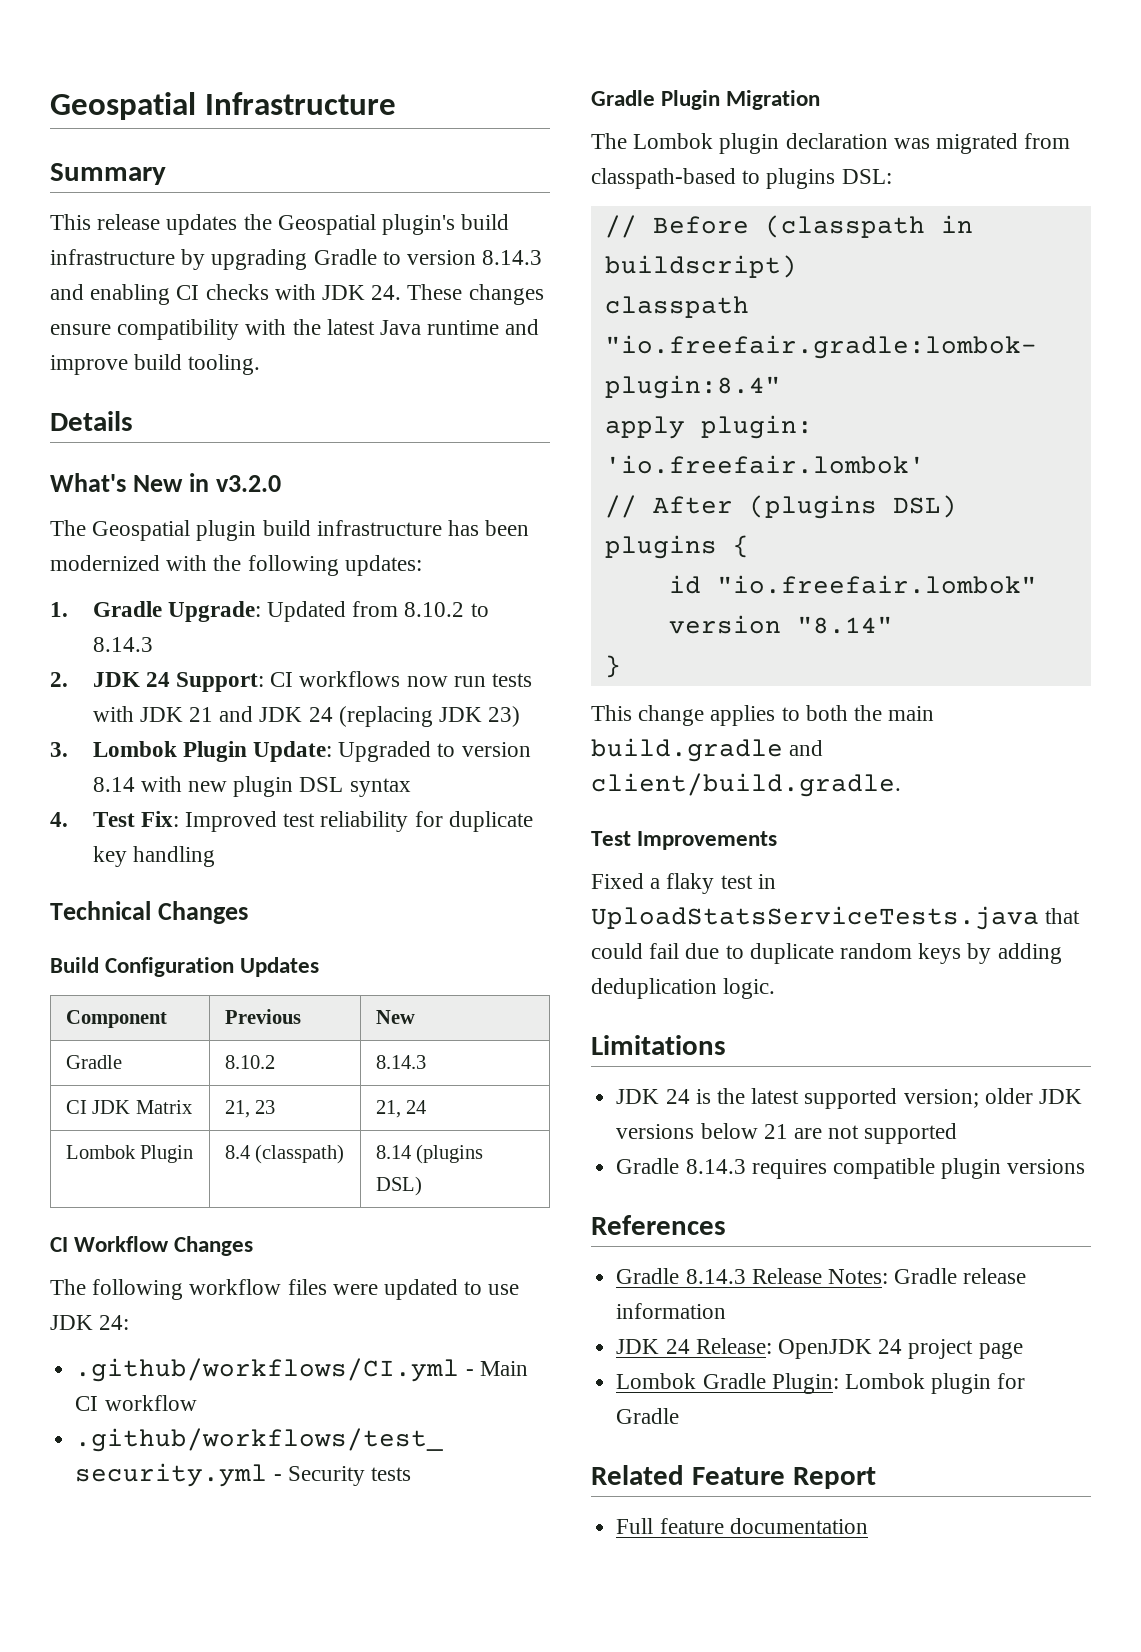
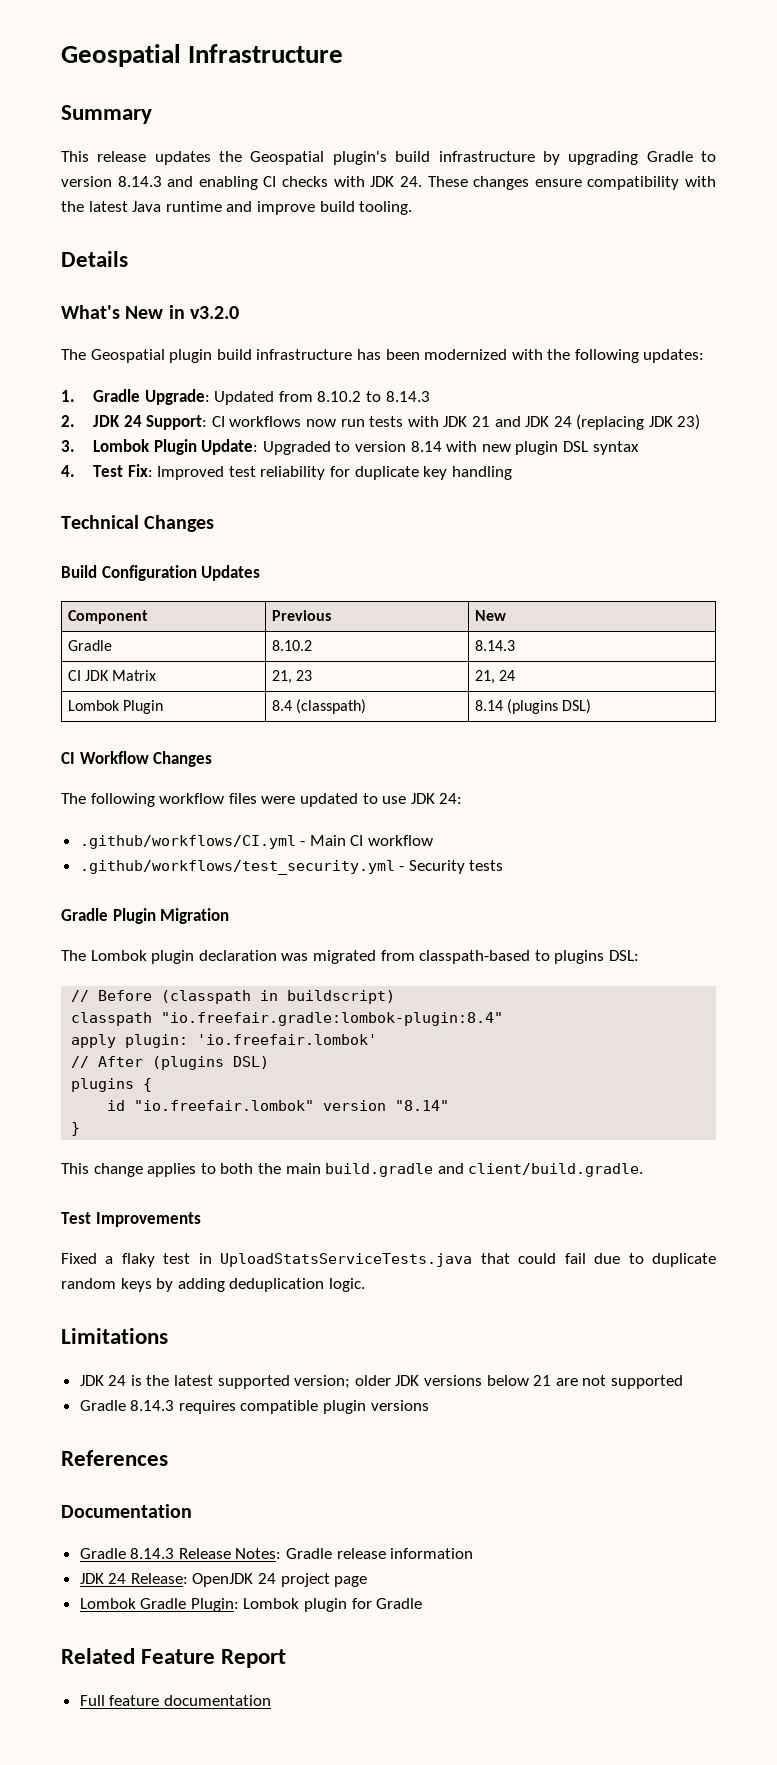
(726, 1225) none -> [61,1504,192,1518] // Documentation

